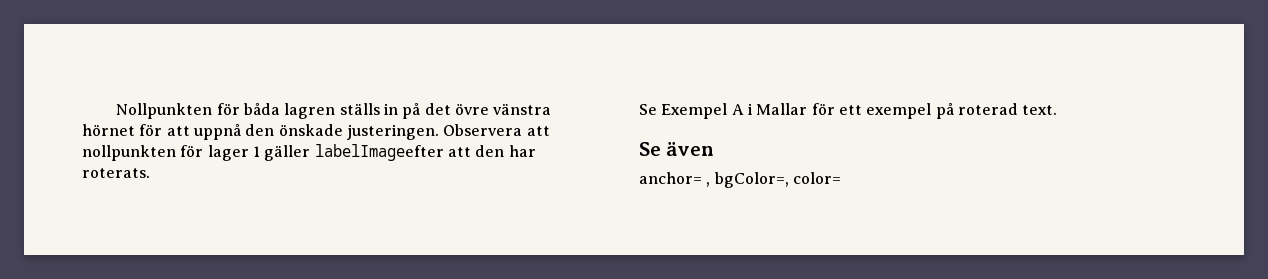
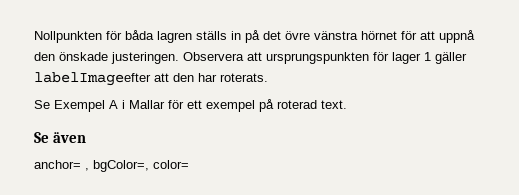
[82,145,176,161] nollpunkten -> [266,52,369,64] ursprungspunkten

